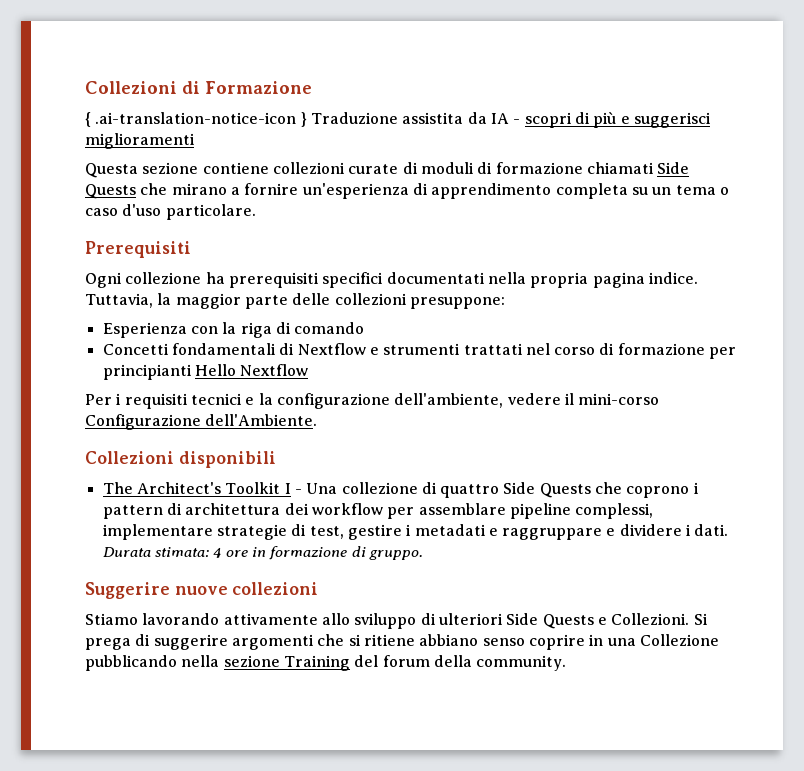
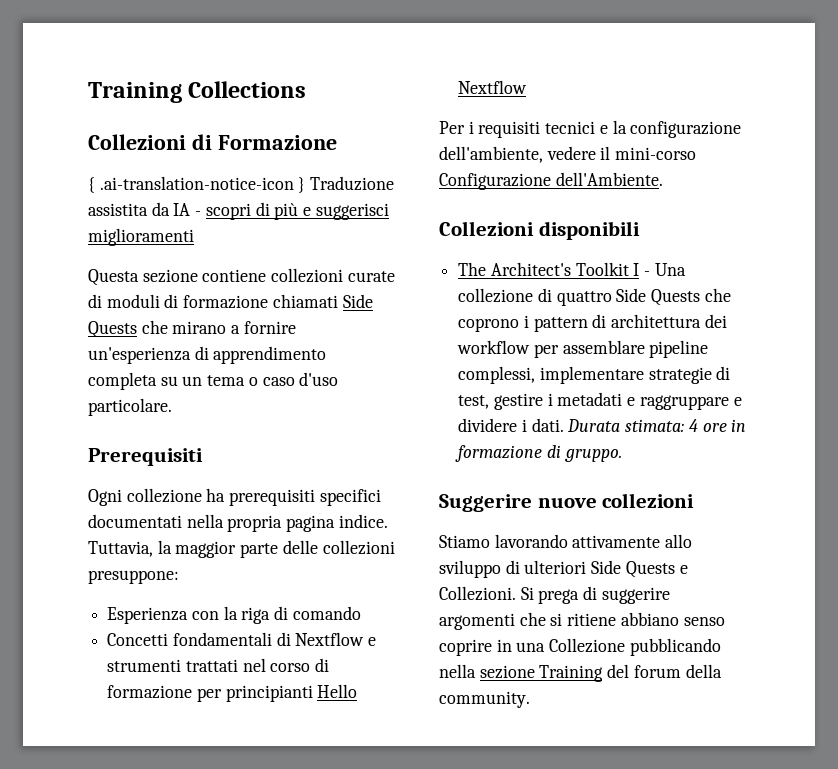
(85, 87) none -> [88,81,307,103] Training Collections //

